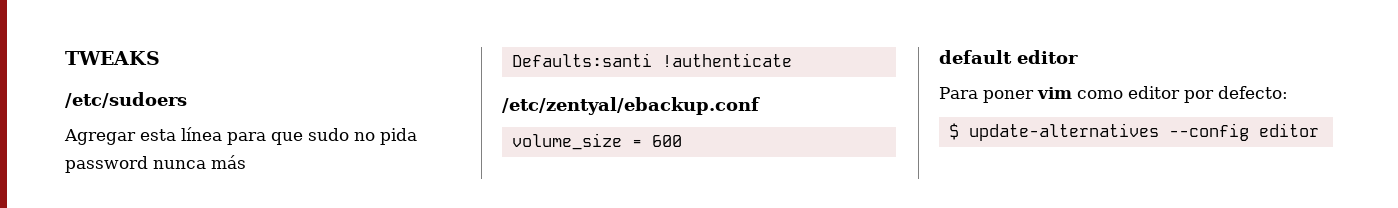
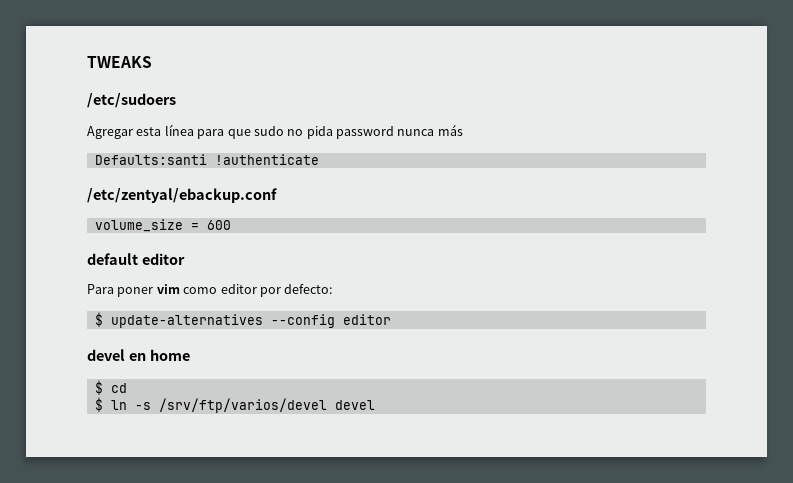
(1319, 130) none -> [87,349,190,361] [94,380,127,395] [94,397,375,413] // devel en home // $ cd // $ ln -s /srv/ftp/varios/devel devel

